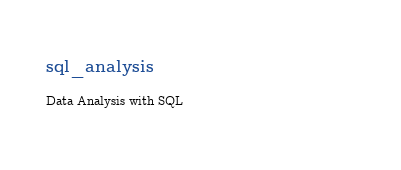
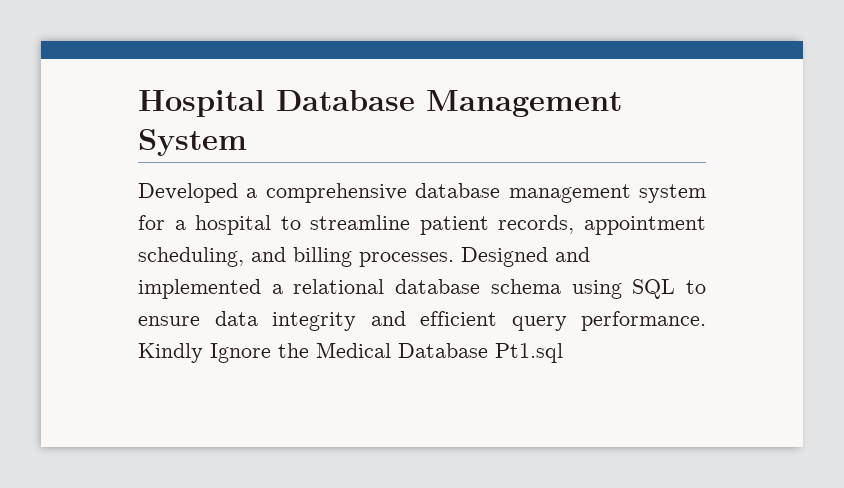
[46,60,154,78] [46,96,183,108] sql_analysis // Data Analysis with SQL -> [138,90,622,117] [138,129,247,156] [138,183,706,203] [138,215,706,235] [138,247,590,267] [138,279,706,299] [138,311,706,331] [138,342,563,363] Hospital Database Management System // Developed a comprehensive database management system for a hospital to streamline patient records, appointment scheduling, and billing processes. Designed and implemented a relational database schema using SQL to ensure data integrity and efficient query performance. Kindly Ignore the Medical Database Pt1.sql

